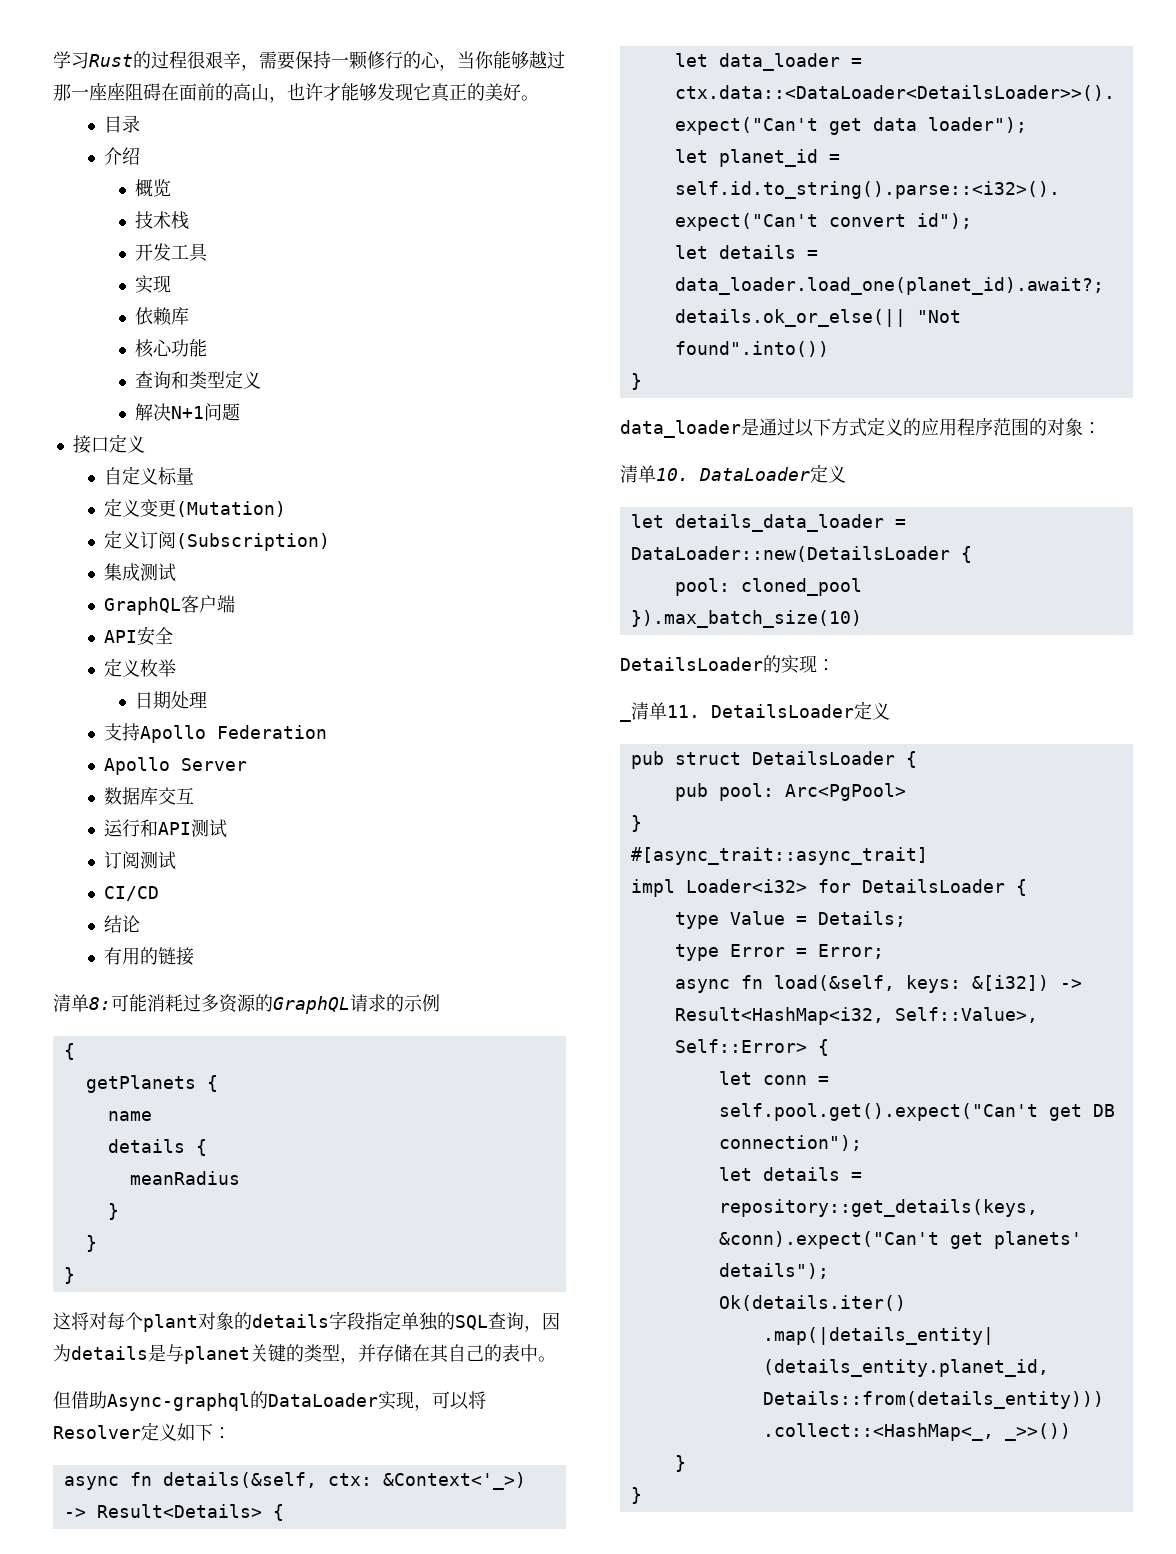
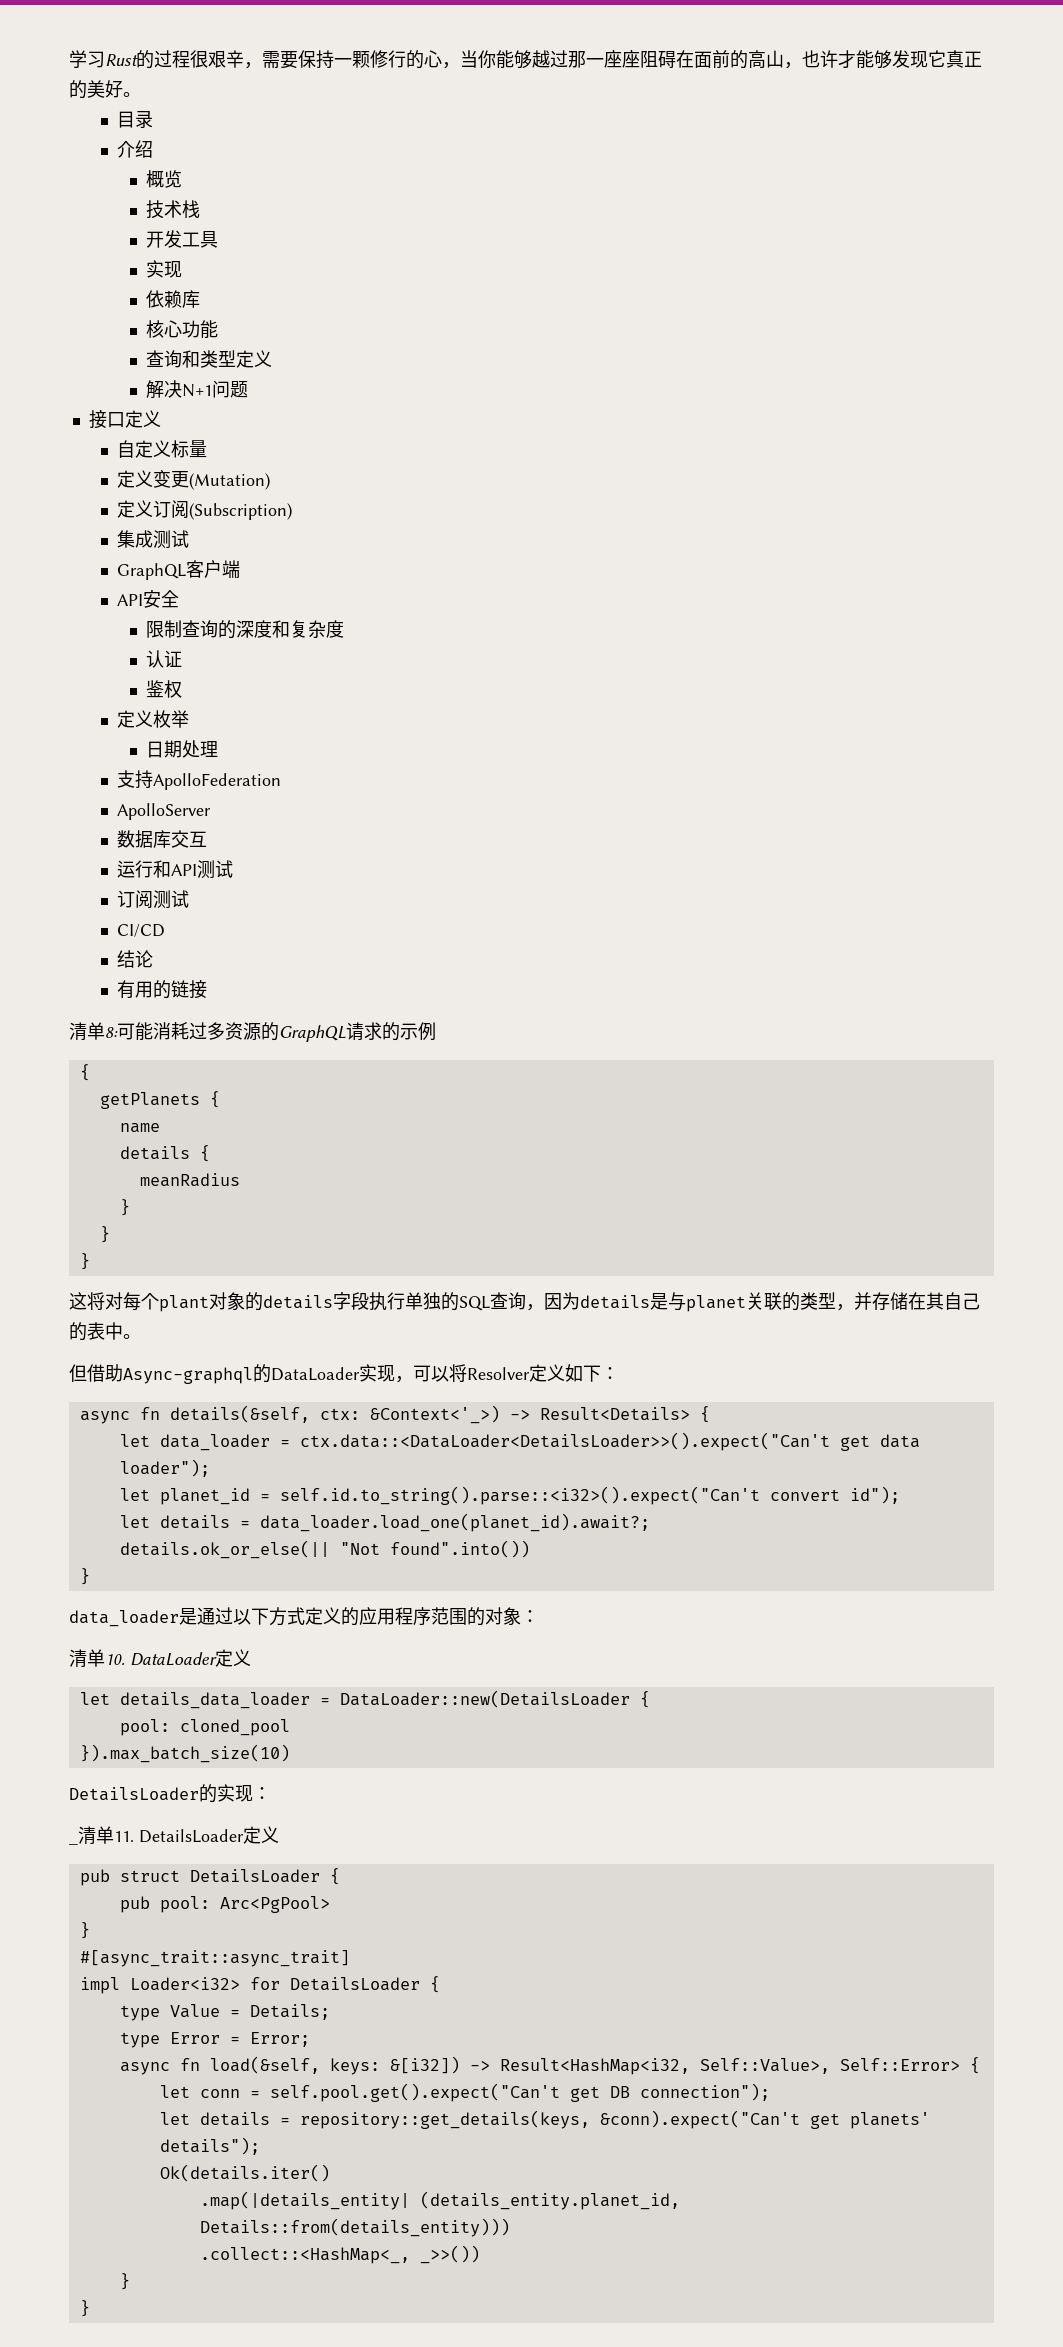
(174, 635) none -> [146,620,345,639] [146,650,183,668] [146,680,183,698] // 限制查询的深度和复杂度 // 认证 // 鉴权
[140,725,328,743] [104,757,248,775] Apollo Federation // Apollo Server -> [153,773,282,790] [117,803,212,820] ApolloFederation // ApolloServer
[365,1311,401,1330] 指定 -> [369,1292,405,1311] 执行
[268,1344,286,1362] 键 -> [764,1292,782,1310] 联

